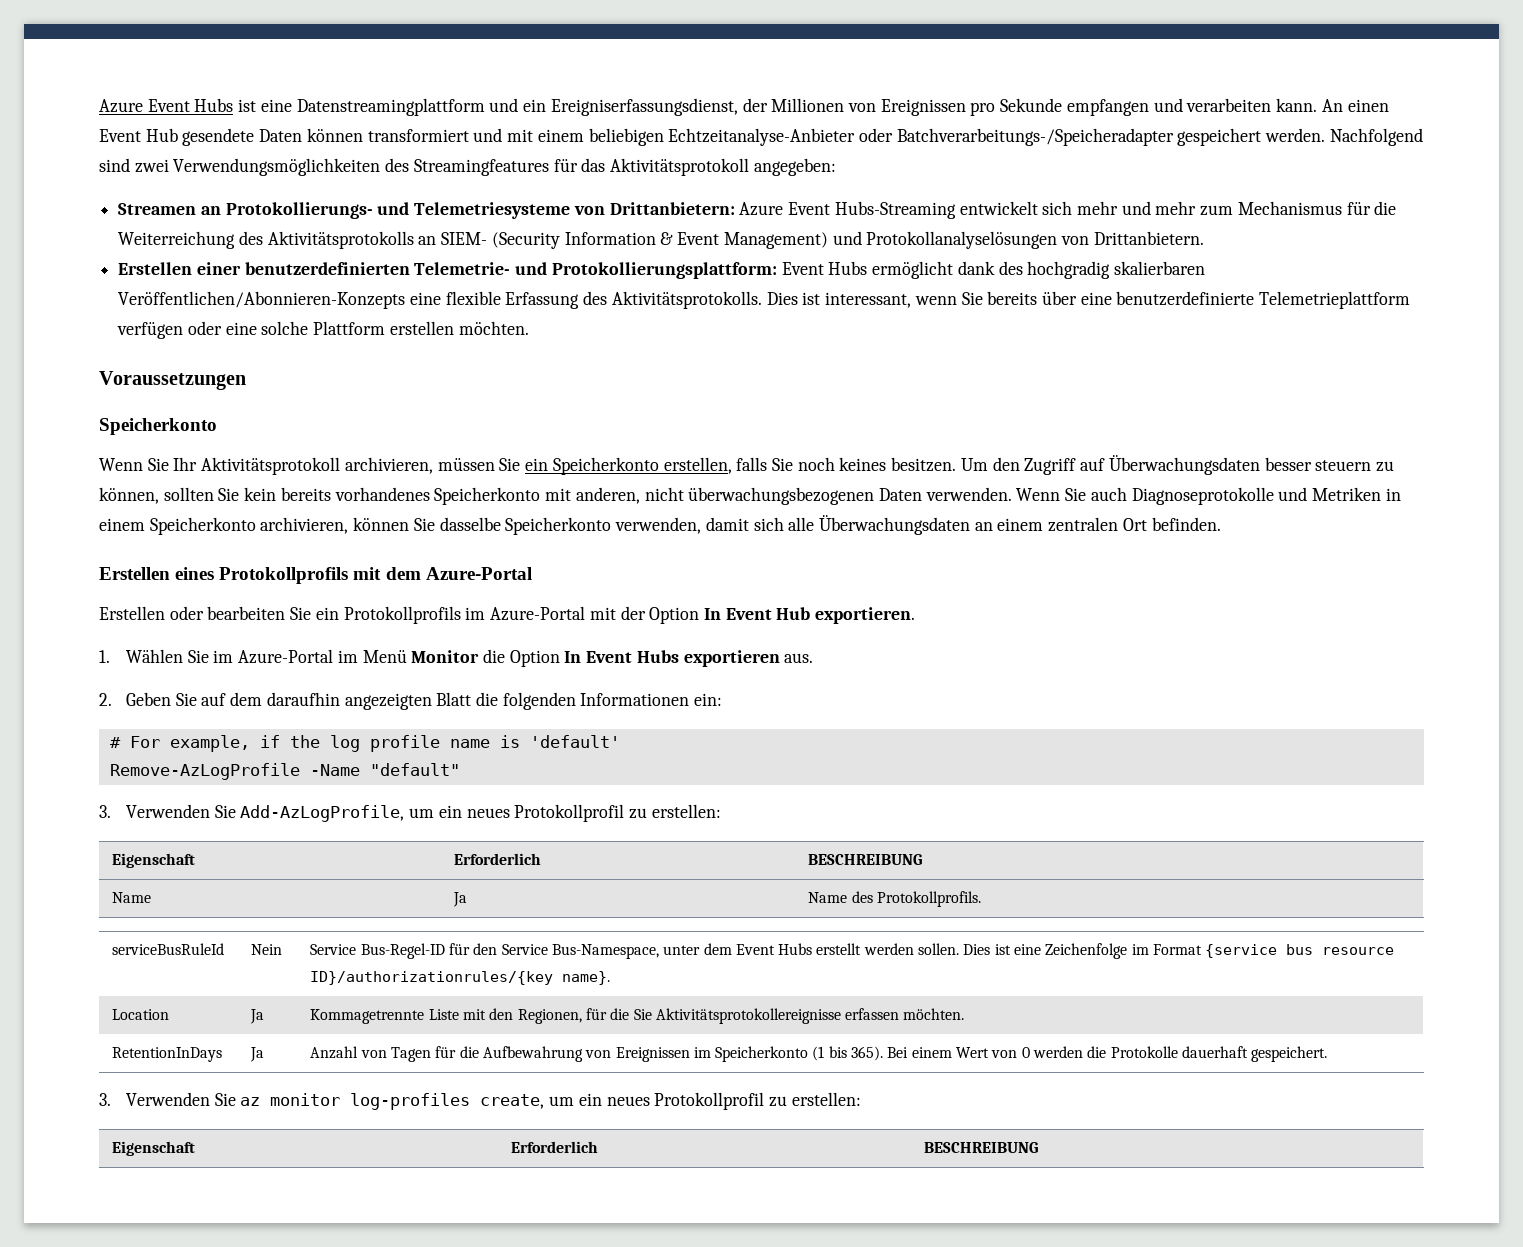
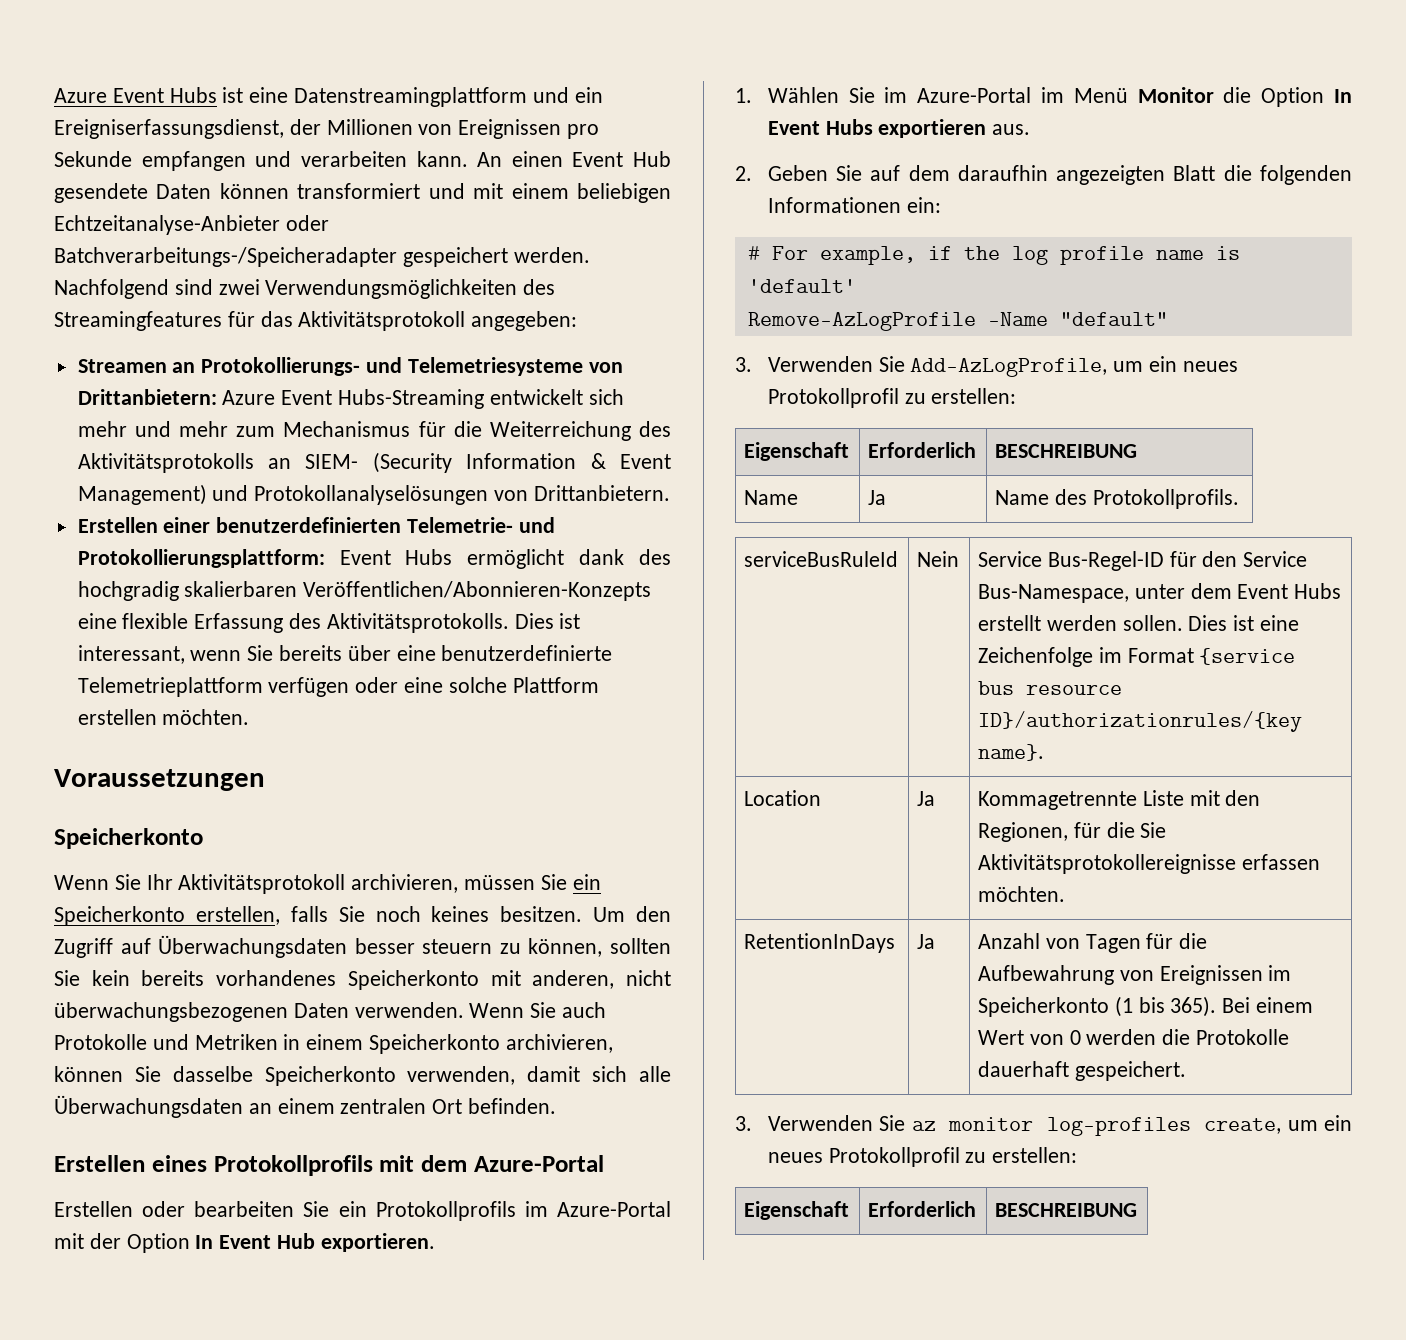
[1131,487,1274,505] Diagnoseprotokolle -> [54,1034,147,1050] Protokolle

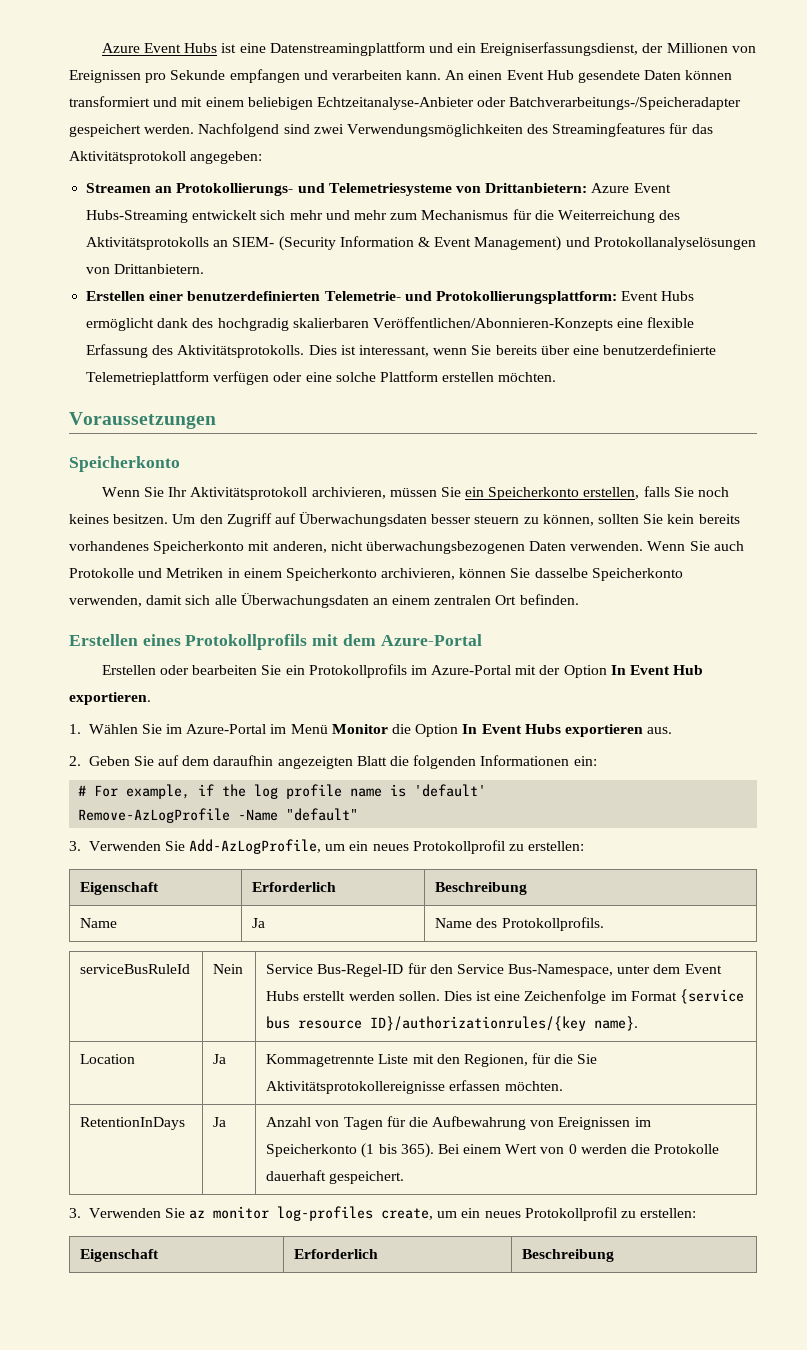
[995,444,1138,458] BESCHREIBUNG -> [435,882,528,895] Beschreibung
[995,1203,1138,1217] BESCHREIBUNG -> [522,1249,615,1262] Beschreibung

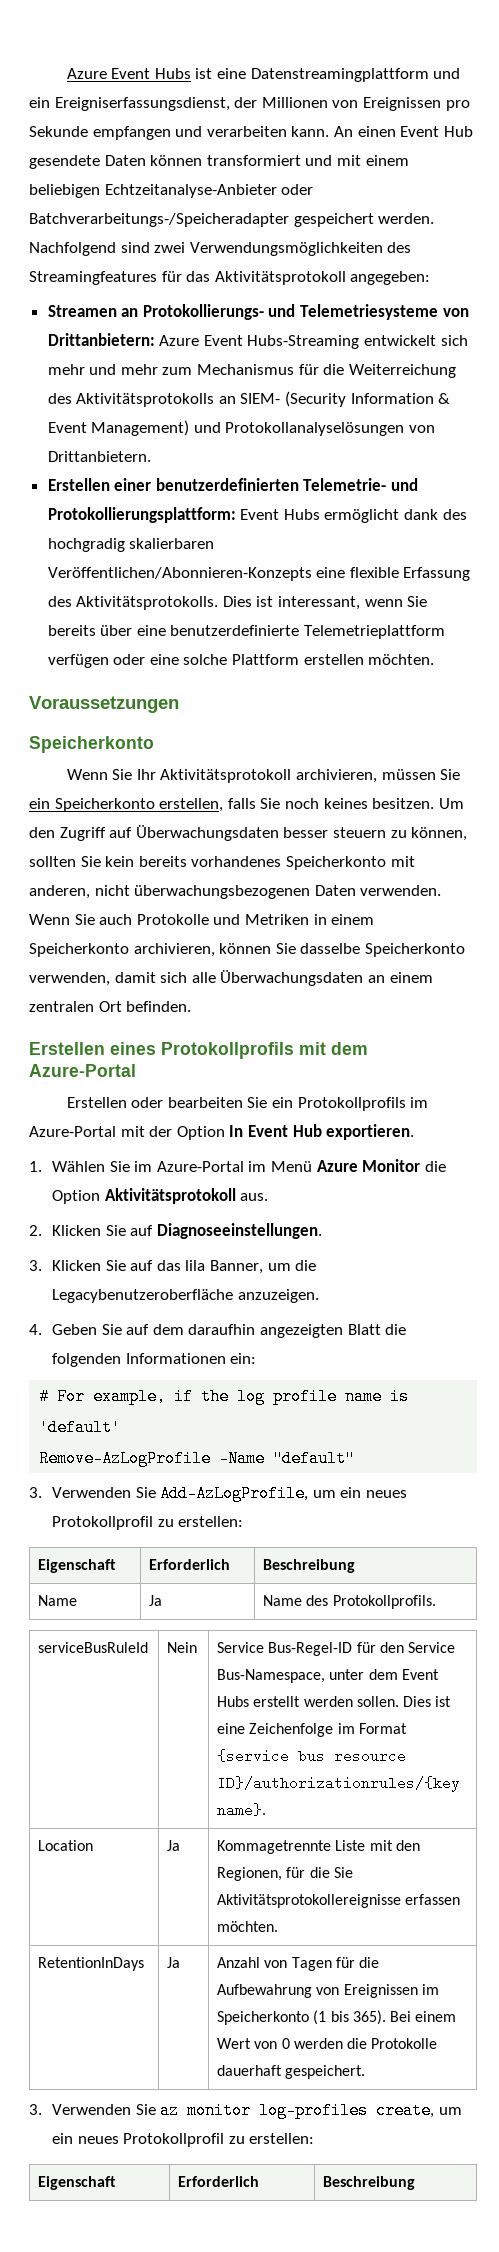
(328, 729) none -> [316,1160,358,1172] Azure
[462,724,673,737] [69,756,81,766] In Event Hubs exportieren aus. // 2. -> [104,1188,269,1204] [29,1223,322,1239] [29,1260,317,1274] [51,1289,319,1303] [29,1324,42,1335] Aktivitätsprotokoll aus. // 2. Klicken Sie auf Diagnoseeinstellungen. // 3. Klicken Sie auf das lila Banner, um die Legacybenutzeroberfläche anzuzeigen. // 4.

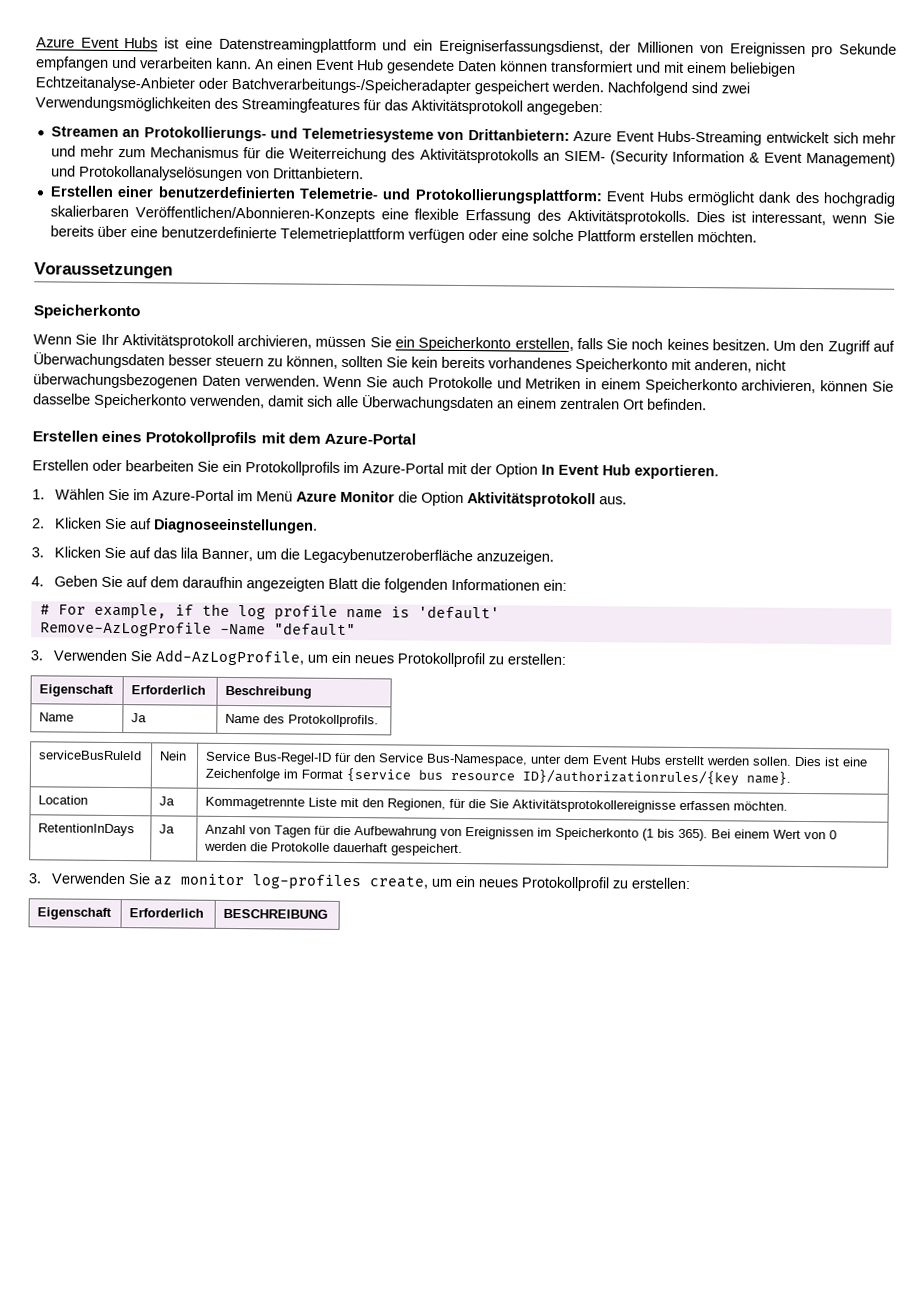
[323,2176,416,2190] Beschreibung -> [223,908,329,919] BESCHREIBUNG

